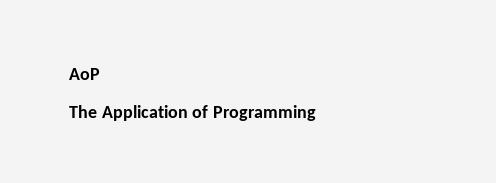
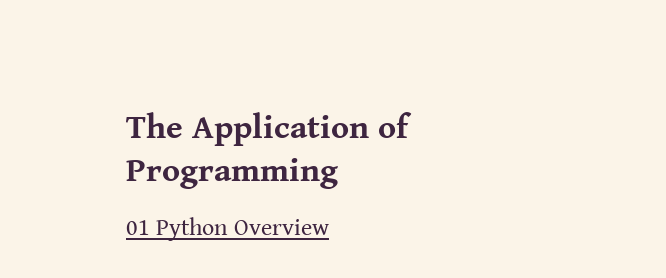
[69,68,100,80] AoP // -> (126, 125) none
(317, 113) none -> [126,217,329,241] // 01 Python Overview

